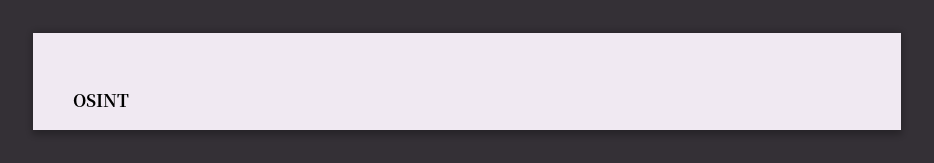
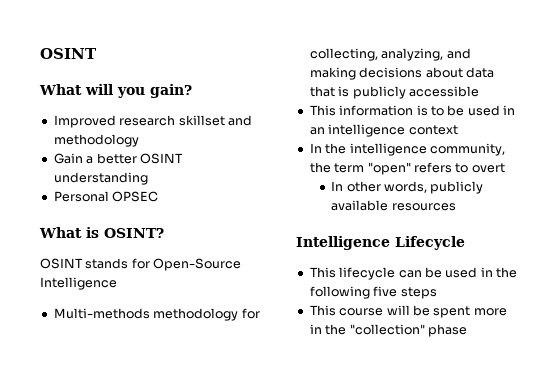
[73,94,129,107] OSINT -> [40,48,97,59] [39,84,192,98] [53,115,252,128] [53,134,139,147] [53,153,183,164] [53,172,148,185] [53,191,159,202] [39,227,164,238] [40,258,242,271] [40,277,117,290] [53,308,260,321] [309,48,471,61] [309,67,494,80] [309,86,479,99] [309,105,515,116] [309,124,458,137] [309,143,505,156] [309,162,505,175] [331,181,484,194] [331,200,456,211] [296,236,465,250] [309,267,517,280] [309,286,437,299] [309,305,507,318] [309,324,467,337] OSINT // What will you gain? // Improved research skillset and methodology // Gain a better OSINT understanding // Personal OPSEC // What is OSINT? // OSINT stands for Open-Source Intelligence // Multi-methods methodology for collecting, analyzing, and making decisions about data that is publicly accessible // This information is to be used in an intelligence context // In the intelligence community, the term "open" refers to overt // In other words, publicly available resources // Intelligence Lifecycle // This lifecycle can be used in the following five steps // This course will be spent more in the "collection" phase

